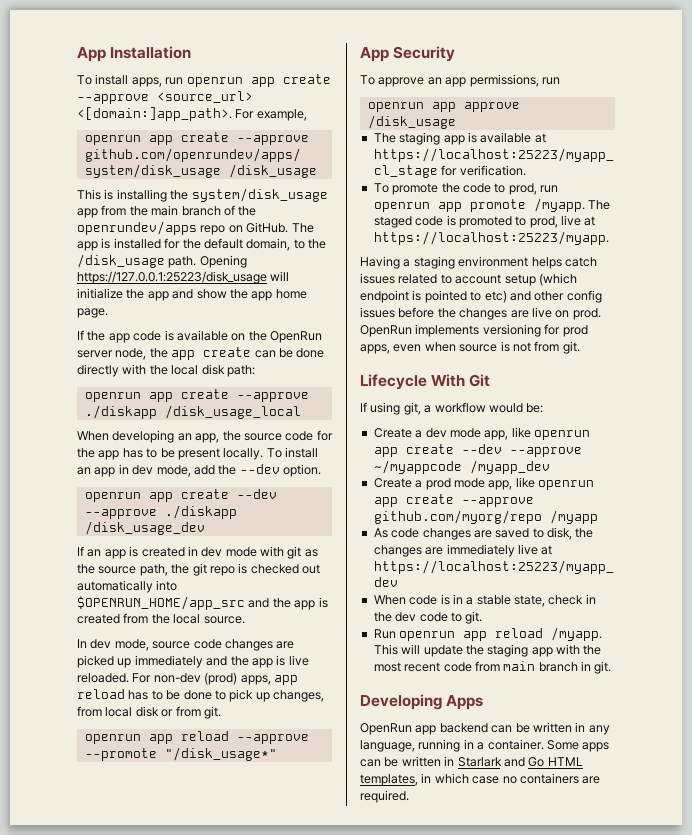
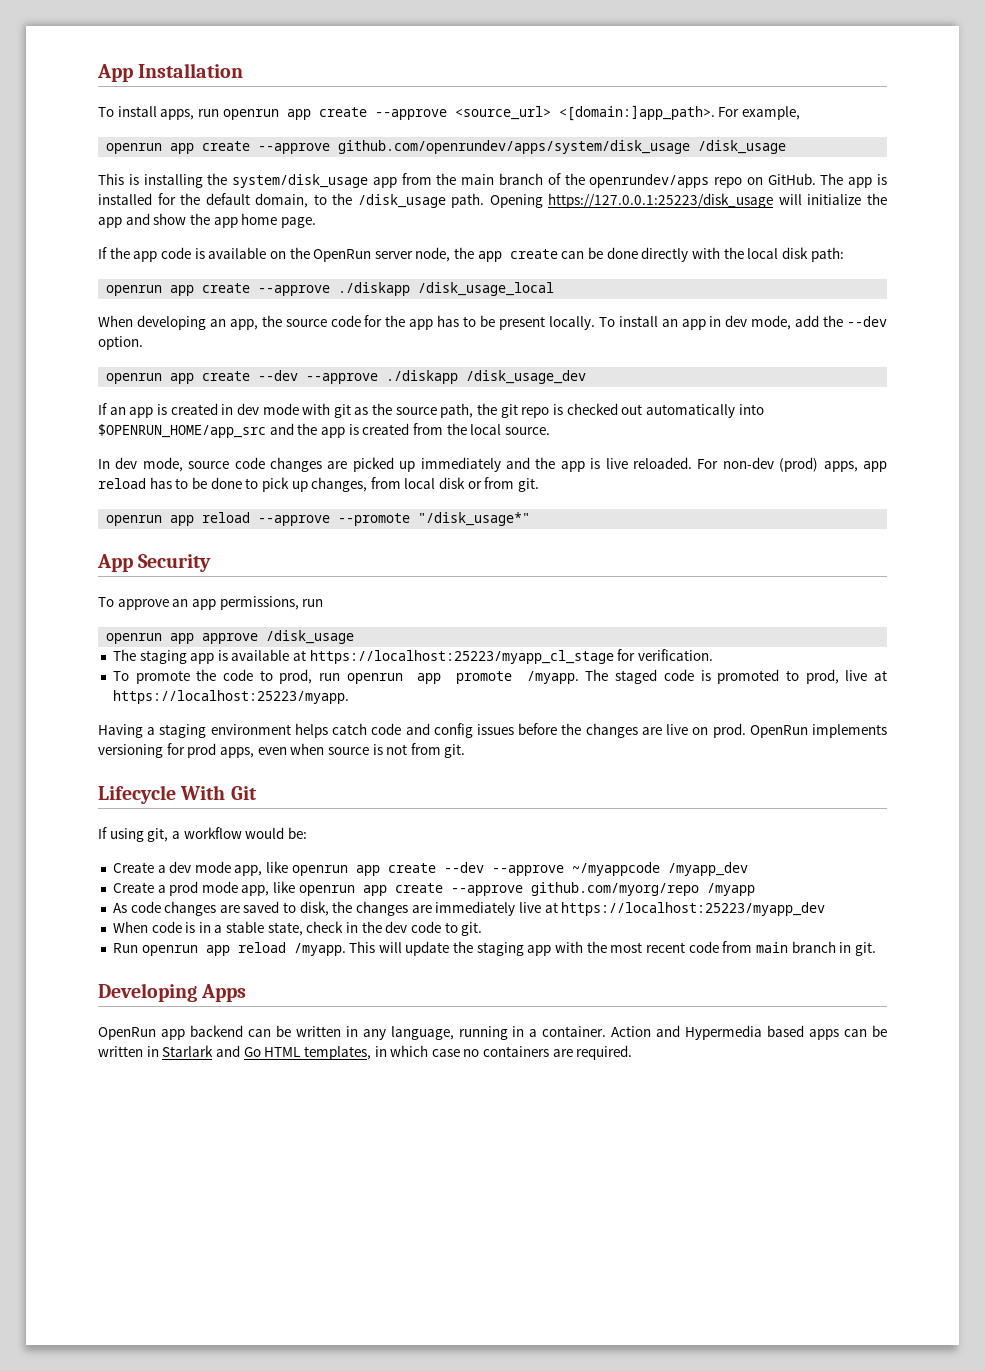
[360,273,577,286] [360,290,565,303] issues related to account setup (which endpoint is pointed to etc) and other -> [371,723,430,735] code and
[546,740,579,750] Some -> [611,1025,805,1040] Action and Hypermedia based

